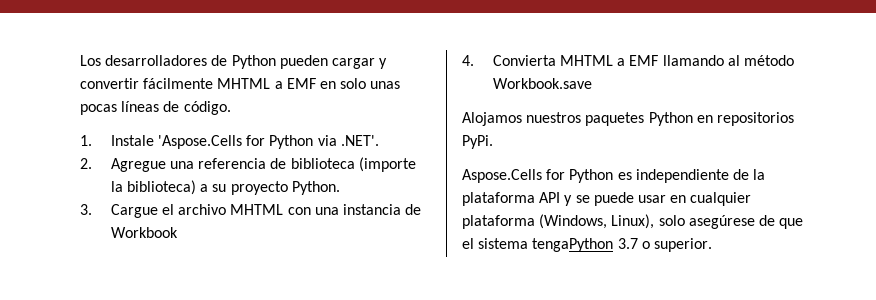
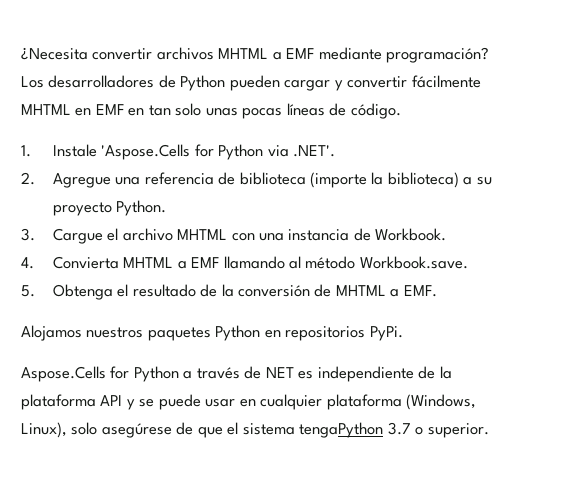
(80, 60) none -> [21,47,490,63] ¿Necesita convertir archivos MHTML a EMF mediante programación?
[274,81,283,89] a -> [75,108,92,116] en
(336, 85) none -> [148,105,171,116] tan
[110,227,178,238] Workbook -> [375,228,447,241] Workbook.
[492,78,592,89] Workbook.save -> [359,256,468,269] [21,284,437,300] Workbook.save. // 5. Obtenga el resultado de la conversión de MHTML a EMF.
(614, 176) none -> [183,366,294,379] a través de NET

